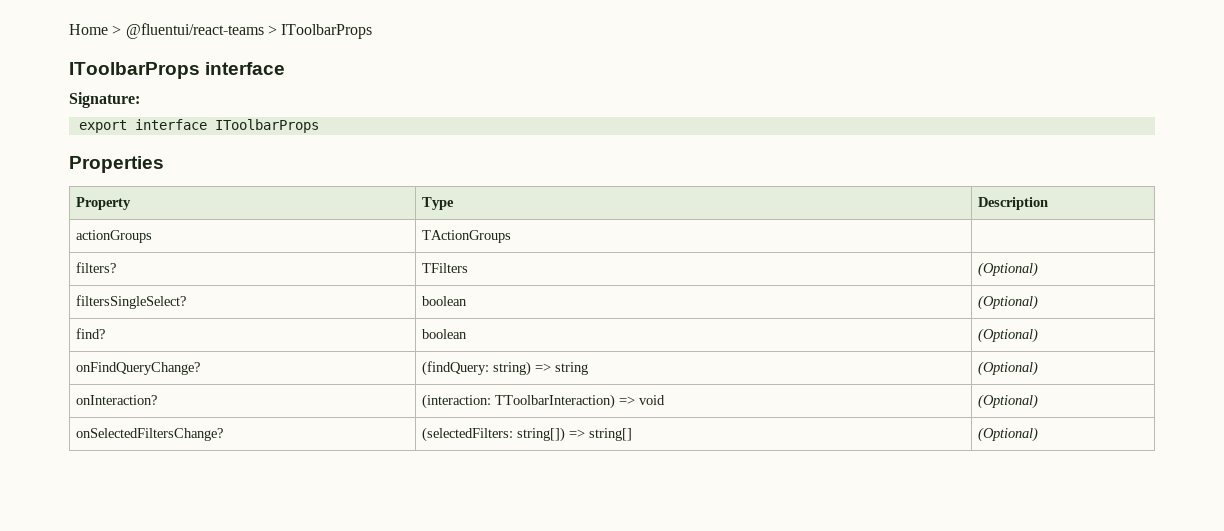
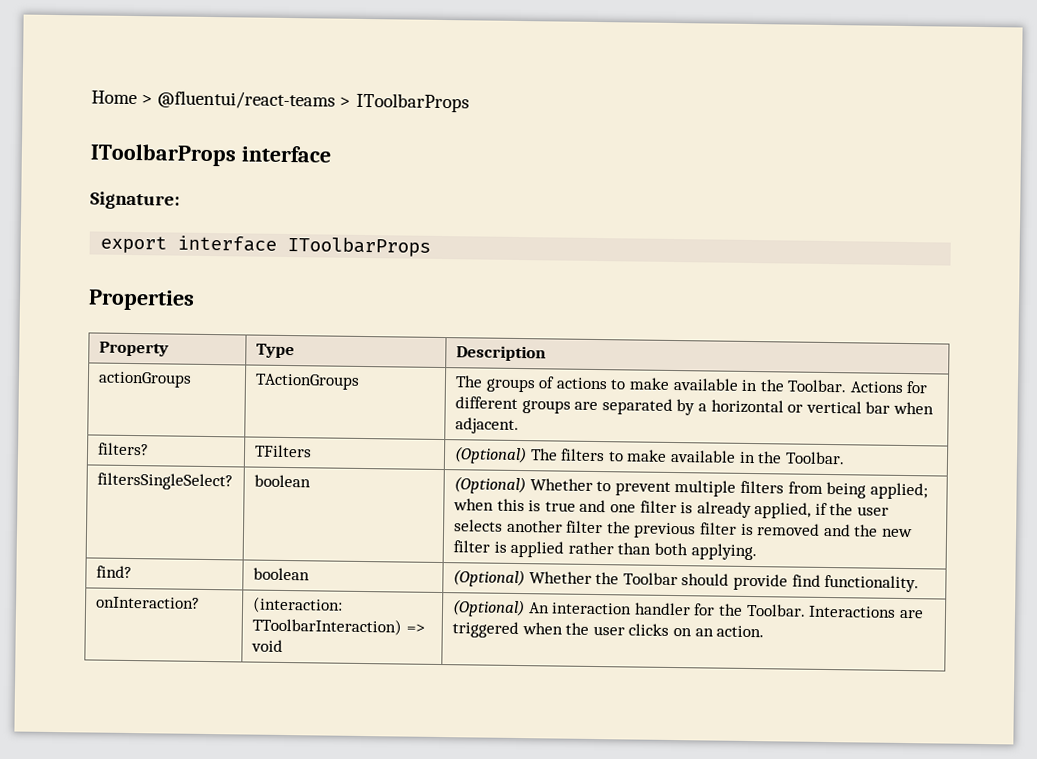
[76,262,117,273] [422,263,469,273] [978,262,1039,277] [76,295,187,309] [422,296,468,306] [978,295,1039,310] [76,328,106,339] [422,329,468,339] [978,328,1039,343] [76,362,201,375] [422,361,589,376] [978,361,1039,376] // filters? | TFilters | (Optional) // filtersSingleSelect? | boolean | (Optional) // find? | boolean | (Optional) // onFindQueryChange? | (findQuery: string) => string | (Optional) -> [454,375,929,394] [454,396,934,416] [454,417,519,435] [96,442,149,456] [253,444,312,458] [453,446,845,465] [96,472,233,491] [253,474,311,488] [453,476,928,500] [452,498,890,519] [453,519,913,539] [452,540,757,561] [95,565,132,579] [252,567,310,581] [452,569,920,593] The groups of actions to make available in the Toolbar. Actions for different groups are separated by a horizontal or vertical bar when adjacent. // filters? | TFilters | (Optional) The filters to make available in the Toolbar. // filtersSingleSelect? | boolean | (Optional) Whether to prevent multiple filters from being applied; when this is true and one filter is already applied, if the user selects another filter the previous filter is removed and the new filter is applied rather than both applying. // find? | boolean | (Optional) Whether the Toolbar should provide find functionality.
[76,428,224,441] [422,427,633,442] [978,427,1039,442] // onSelectedFiltersChange? | (selectedFilters: string[]) => string[] | (Optional) -> [527,602,924,619] [451,621,765,639] An interaction handler for the Toolbar. Interactions are triggered when the user clicks on an action.

